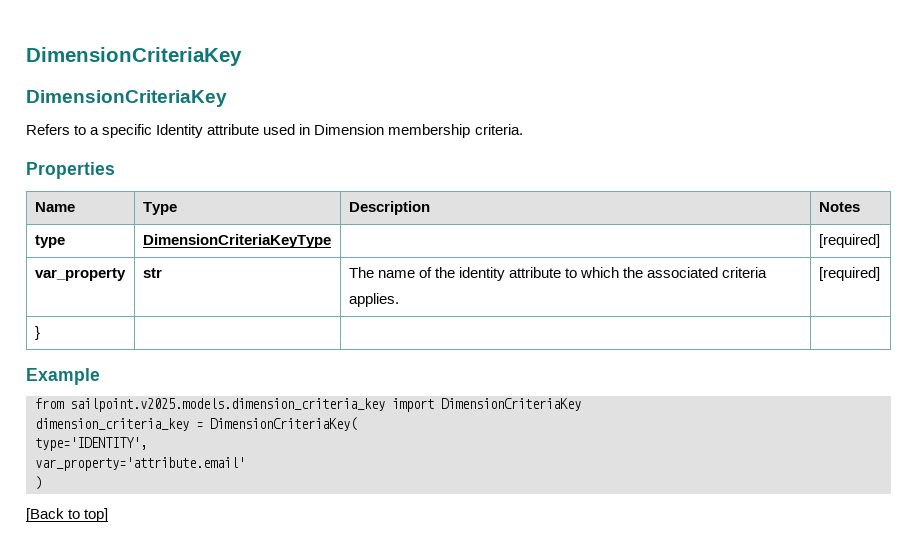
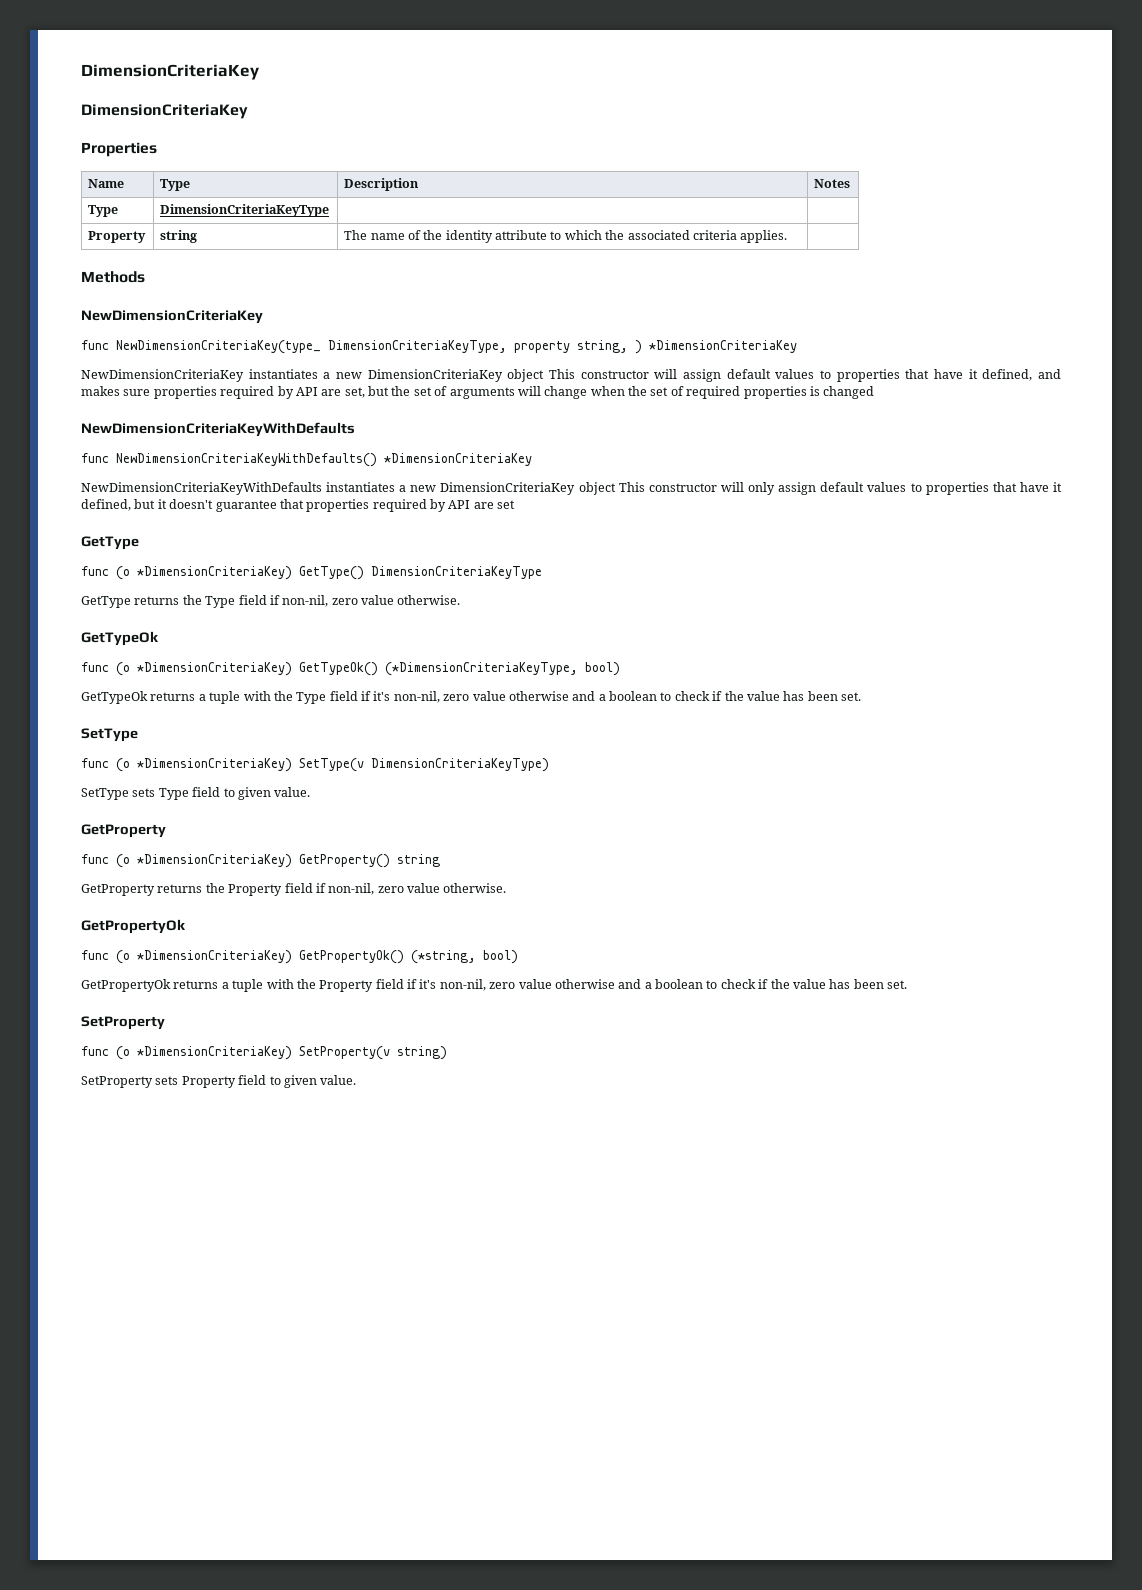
[26,124,523,138] // Refers to a specific Identity attribute used in Dimension membership criteria. -> (248, 111) none
[34,235,65,248] type -> [88,205,119,217] Type
[818,234,880,248] [34,268,126,281] [142,268,162,278] [required] // var_property | str -> [88,231,147,243] [160,230,198,243] // Property | string
[818,267,880,281] [34,326,40,340] [26,368,100,385] [35,398,581,412] [35,417,357,431] [35,437,147,451] [35,457,245,471] [35,476,42,490] [26,508,109,522] [required] // } | | | // Example // from sailpoint.v2025.models.dimension_criteria_key import DimensionCriteriaKey // dimension_criteria_key = DimensionCriteriaKey( // type='IDENTITY', // var_property='attribute.email' // ) // [Back to top] -> [81,271,145,283] [81,310,263,324] [81,340,797,354] [81,369,1061,382] [81,386,875,399] [81,422,355,437] [81,453,532,467] [81,482,1062,495] [81,499,516,512] [81,536,139,550] [81,566,542,580] [81,595,461,608] [81,631,159,646] [81,662,620,676] [81,691,861,704] [81,728,138,742] [81,758,549,772] [81,787,311,800] [81,824,166,838] [81,854,440,868] [81,883,507,896] [81,919,186,934] [81,950,518,964] [81,979,907,992] [81,1016,165,1030] [81,1046,447,1060] [81,1075,357,1088] // Methods // NewDimensionCriteriaKey // func NewDimensionCriteriaKey(type_ DimensionCriteriaKeyType, property string, ) *DimensionCriteriaKey // NewDimensionCriteriaKey instantiates a new DimensionCriteriaKey object This constructor will assign default values to properties that have it defined, and makes sure properties required by API are set, but the set of arguments will change when the set of required properties is changed // NewDimensionCriteriaKeyWithDefaults // func NewDimensionCriteriaKeyWithDefaults() *DimensionCriteriaKey // NewDimensionCriteriaKeyWithDefaults instantiates a new DimensionCriteriaKey object This constructor will only assign default values to properties that have it defined, but it doesn't guarantee that properties required by API are set // GetType // func (o *DimensionCriteriaKey) GetType() DimensionCriteriaKeyType // GetType returns the Type field if non-nil, zero value otherwise. // GetTypeOk // func (o *DimensionCriteriaKey) GetTypeOk() (*DimensionCriteriaKeyType, bool) // GetTypeOk returns a tuple with the Type field if it's non-nil, zero value otherwise and a boolean to check if the value has been set. // SetType // func (o *DimensionCriteriaKey) SetType(v DimensionCriteriaKeyType) // SetType sets Type field to given value. // GetProperty // func (o *DimensionCriteriaKey) GetProperty() string // GetProperty returns the Property field if non-nil, zero value otherwise. // GetPropertyOk // func (o *DimensionCriteriaKey) GetPropertyOk() (*string, bool) // GetPropertyOk returns a tuple with the Property field if it's non-nil, zero value otherwise and a boolean to check if the value has been set. // SetProperty // func (o *DimensionCriteriaKey) SetProperty(v string) // SetProperty sets Property field to given value.

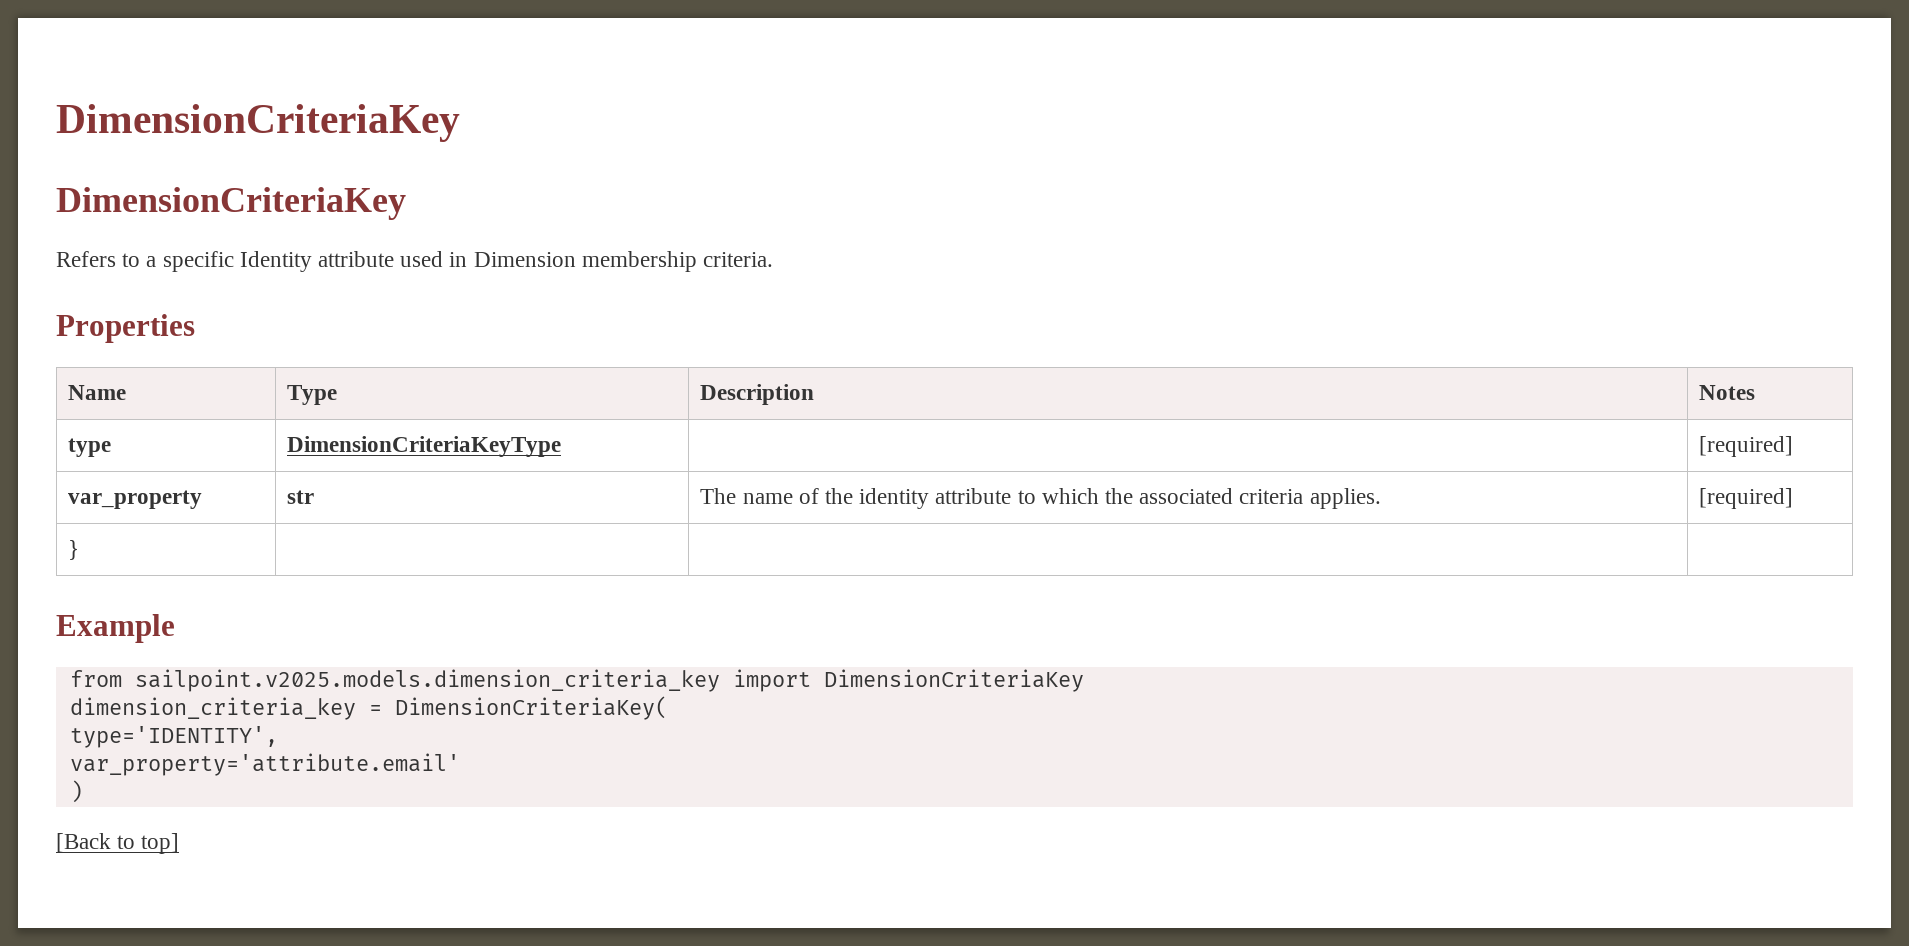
(248, 111) none -> [56,251,774,272] // Refers to a specific Identity attribute used in Dimension membership criteria.
[88,205,119,217] Type -> [68,438,112,457] type
[88,231,147,243] [160,230,198,243] // Property | string -> [1699,436,1794,457] [68,490,203,509] [287,490,315,504] [required] // var_property | str
[81,271,145,283] [81,310,263,324] [81,340,797,354] [81,369,1061,382] [81,386,875,399] [81,422,355,437] [81,453,532,467] [81,482,1062,495] [81,499,516,512] [81,536,139,550] [81,566,542,580] [81,595,461,608] [81,631,159,646] [81,662,620,676] [81,691,861,704] [81,728,138,742] [81,758,549,772] [81,787,311,800] [81,824,166,838] [81,854,440,868] [81,883,507,896] [81,919,186,934] [81,950,518,964] [81,979,907,992] [81,1016,165,1030] [81,1046,447,1060] [81,1075,357,1088] // Methods // NewDimensionCriteriaKey // func NewDimensionCriteriaKey(type_ DimensionCriteriaKeyType, property string, ) *DimensionCriteriaKey // NewDimensionCriteriaKey instantiates a new DimensionCriteriaKey object This constructor will assign default values to properties that have it defined, and makes sure properties required by API are set, but the set of arguments will change when the set of required properties is changed // NewDimensionCriteriaKeyWithDefaults // func NewDimensionCriteriaKeyWithDefaults() *DimensionCriteriaKey // NewDimensionCriteriaKeyWithDefaults instantiates a new DimensionCriteriaKey object This constructor will only assign default values to properties that have it defined, but it doesn't guarantee that properties required by API are set // GetType // func (o *DimensionCriteriaKey) GetType() DimensionCriteriaKeyType // GetType returns the Type field if non-nil, zero value otherwise. // GetTypeOk // func (o *DimensionCriteriaKey) GetTypeOk() (*DimensionCriteriaKeyType, bool) // GetTypeOk returns a tuple with the Type field if it's non-nil, zero value otherwise and a boolean to check if the value has been set. // SetType // func (o *DimensionCriteriaKey) SetType(v DimensionCriteriaKeyType) // SetType sets Type field to given value. // GetProperty // func (o *DimensionCriteriaKey) GetProperty() string // GetProperty returns the Property field if non-nil, zero value otherwise. // GetPropertyOk // func (o *DimensionCriteriaKey) GetPropertyOk() (*string, bool) // GetPropertyOk returns a tuple with the Property field if it's non-nil, zero value otherwise and a boolean to check if the value has been set. // SetProperty // func (o *DimensionCriteriaKey) SetProperty(v string) // SetProperty sets Property field to given value. -> [1699,488,1794,509] [68,540,80,560] [56,614,175,643] [69,669,1084,692] [69,696,668,720] [69,726,278,748] [69,753,460,776] [69,780,83,803] [56,833,180,854] [required] // } | | | // Example // from sailpoint.v2025.models.dimension_criteria_key import DimensionCriteriaKey // dimension_criteria_key = DimensionCriteriaKey( // type='IDENTITY', // var_property='attribute.email' // ) // [Back to top]

